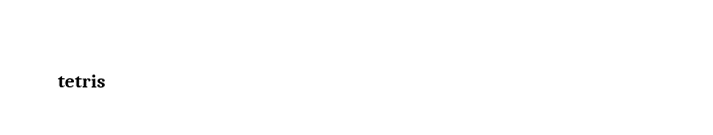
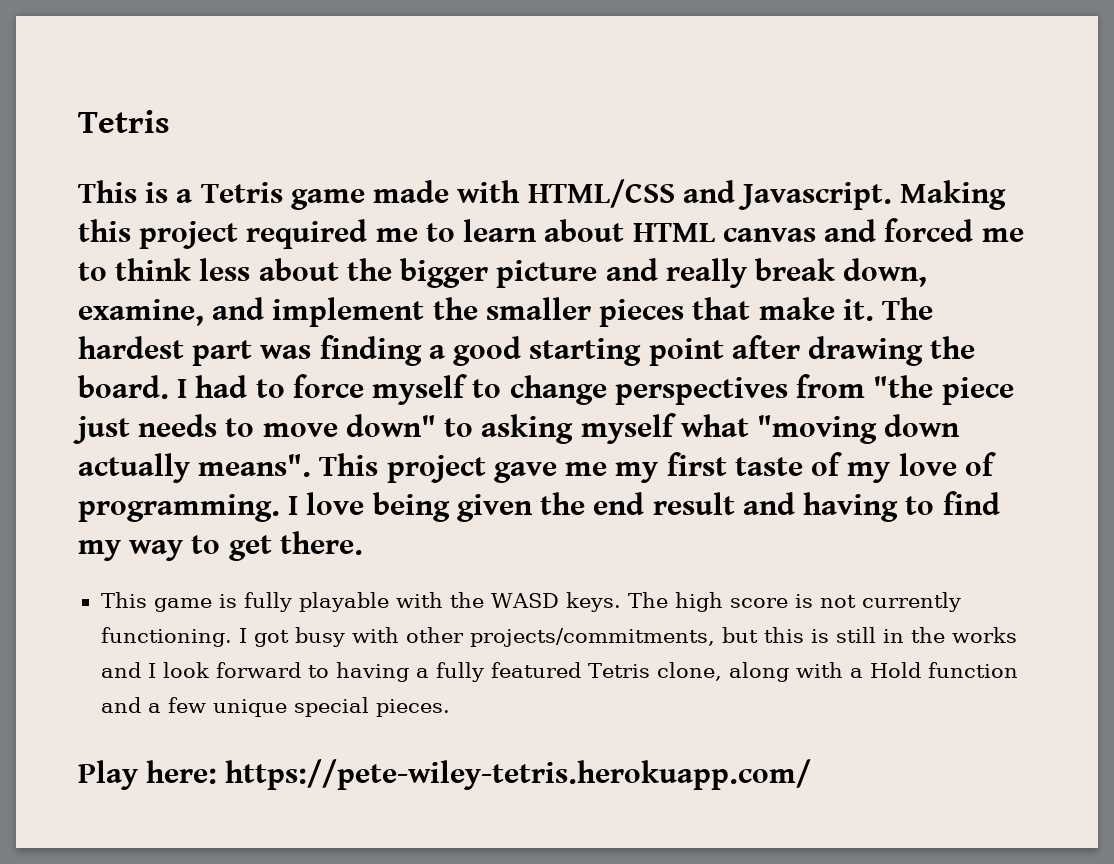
[57,74,105,88] tetris -> [78,110,170,133] [78,179,1007,210] [78,218,1024,249] [78,258,928,288] [78,297,934,327] [78,335,976,366] [78,374,1014,405] [73,413,961,444] [78,452,996,483] [78,491,1000,522] [78,531,363,561] [100,592,961,612] [100,627,1017,647] [100,662,1018,682] [100,697,450,717] [78,759,812,790] Tetris // This is a Tetris game made with HTML/CSS and Javascript. Making this project required me to learn about HTML canvas and forced me to think less about the bigger picture and really break down, examine, and implement the smaller pieces that make it. The hardest part was finding a good starting point after drawing the board. I had to force myself to change perspectives from "the piece just needs to move down" to asking myself what "moving down actually means". This project gave me my first taste of my love of programming. I love being given the end result and having to find my way to get there. // This game is fully playable with the WASD keys. The high score is not currently functioning. I got busy with other projects/commitments, but this is still in the works and I look forward to having a fully featured Tetris clone, along with a Hold function and a few unique special pieces. // Play here: https://pete-wiley-tetris.herokuapp.com/

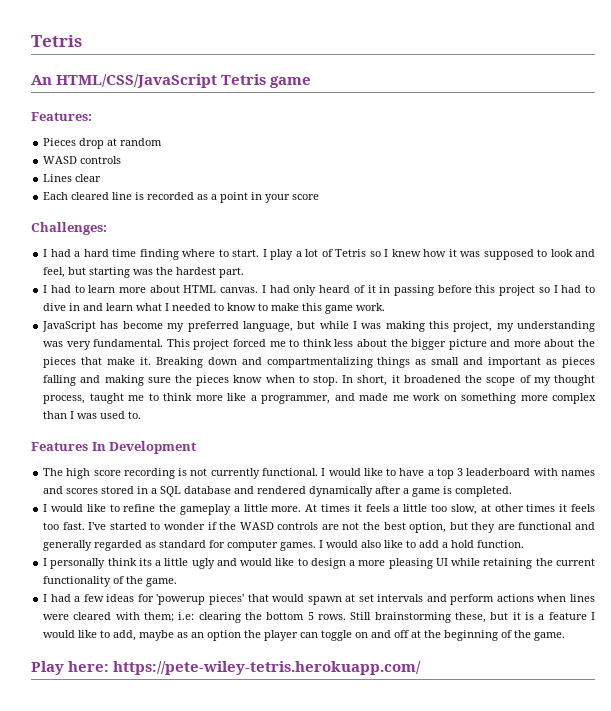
[78,180,193,203] This is a -> [31,74,218,88] An HTML/CSS/JavaScript
[373,179,1007,210] [78,219,877,249] made with HTML/CSS and Javascript. Making this project required me to learn about HTML canvas and -> [31,112,92,121] [43,138,163,149] [43,156,122,164] [43,174,102,182] [43,192,320,203] [31,222,107,235] [43,249,595,260] [43,267,245,278] [43,285,596,296] [43,303,386,314] [42,321,596,332] [43,339,230,350] // Features: // Pieces drop at random // WASD controls // Lines clear // Each cleared line is recorded as a point in your score // Challenges: // I had a hard time finding where to start. I play a lot of Tetris so I knew how it was supposed to look and feel, but starting was the hardest part. // I had to learn more about HTML canvas. I had only heard of it in passing before this project so I had to dive in and learn what I needed to know to make this game work. // JavaScript has become my preferred language, but while I was making this project, my understanding was very fundamental. This project
[665,258,928,288] [78,297,934,327] [78,335,976,366] [78,374,1014,405] [73,413,961,444] [78,452,996,483] [78,491,1000,522] [78,531,363,561] [100,592,621,612] really break down, examine, and implement the smaller pieces that make it. The hardest part was finding a good starting point after drawing the board. I had to force myself to change perspectives from "the piece just needs to move down" to asking myself what "moving down actually means". This project gave me my first taste of my love of programming. I love being given the end result and having to find my way to get there. // This game is fully playable with the WASD keys. -> [513,339,595,347] [43,357,595,368] [43,375,595,386] [43,393,596,404] [43,411,142,419] [31,441,197,454] more about the pieces that make it. Breaking down and compartmentalizing things as small and important as pieces falling and making sure the pieces know when to stop. In short, it broadened the scope of my thought process, taught me to think more like a programmer, and made me work on something more complex than I was used to. // Features In Development //
(788, 603) none -> [123,468,175,479] recording
[100,627,1017,647] [100,662,1018,682] [100,697,450,717] functioning. I got busy with other projects/commitments, but this is still in the works and I look forward to having a fully featured Tetris clone, along with a Hold function and a few unique special pieces. -> [262,468,596,479] [43,486,513,497] [43,504,595,515] [43,522,596,533] [43,540,525,551] [43,558,595,569] [43,576,178,587] [43,594,595,605] [43,612,596,623] [43,630,566,641] functional. I would like to have a top 3 leaderboard with names and scores stored in a SQL database and rendered dynamically after a game is completed. // I would like to refine the gameplay a little more. At times it feels a little too slow, at other times it feels too fast. I've started to wonder if the WASD controls are not the best option, but they are functional and generally regarded as standard for computer games. I would also like to add a hold function. // I personally think its a little ugly and would like to design a more pleasing UI while retaining the current functionality of the game. // I had a few ideas for 'powerup pieces' that would spawn at set intervals and perform actions when lines were cleared with them; i.e: clearing the bottom 5 rows. Still brainstorming these, but it is a feature I would like to add, maybe as an option the player can toggle on and off at the beginning of the game.

